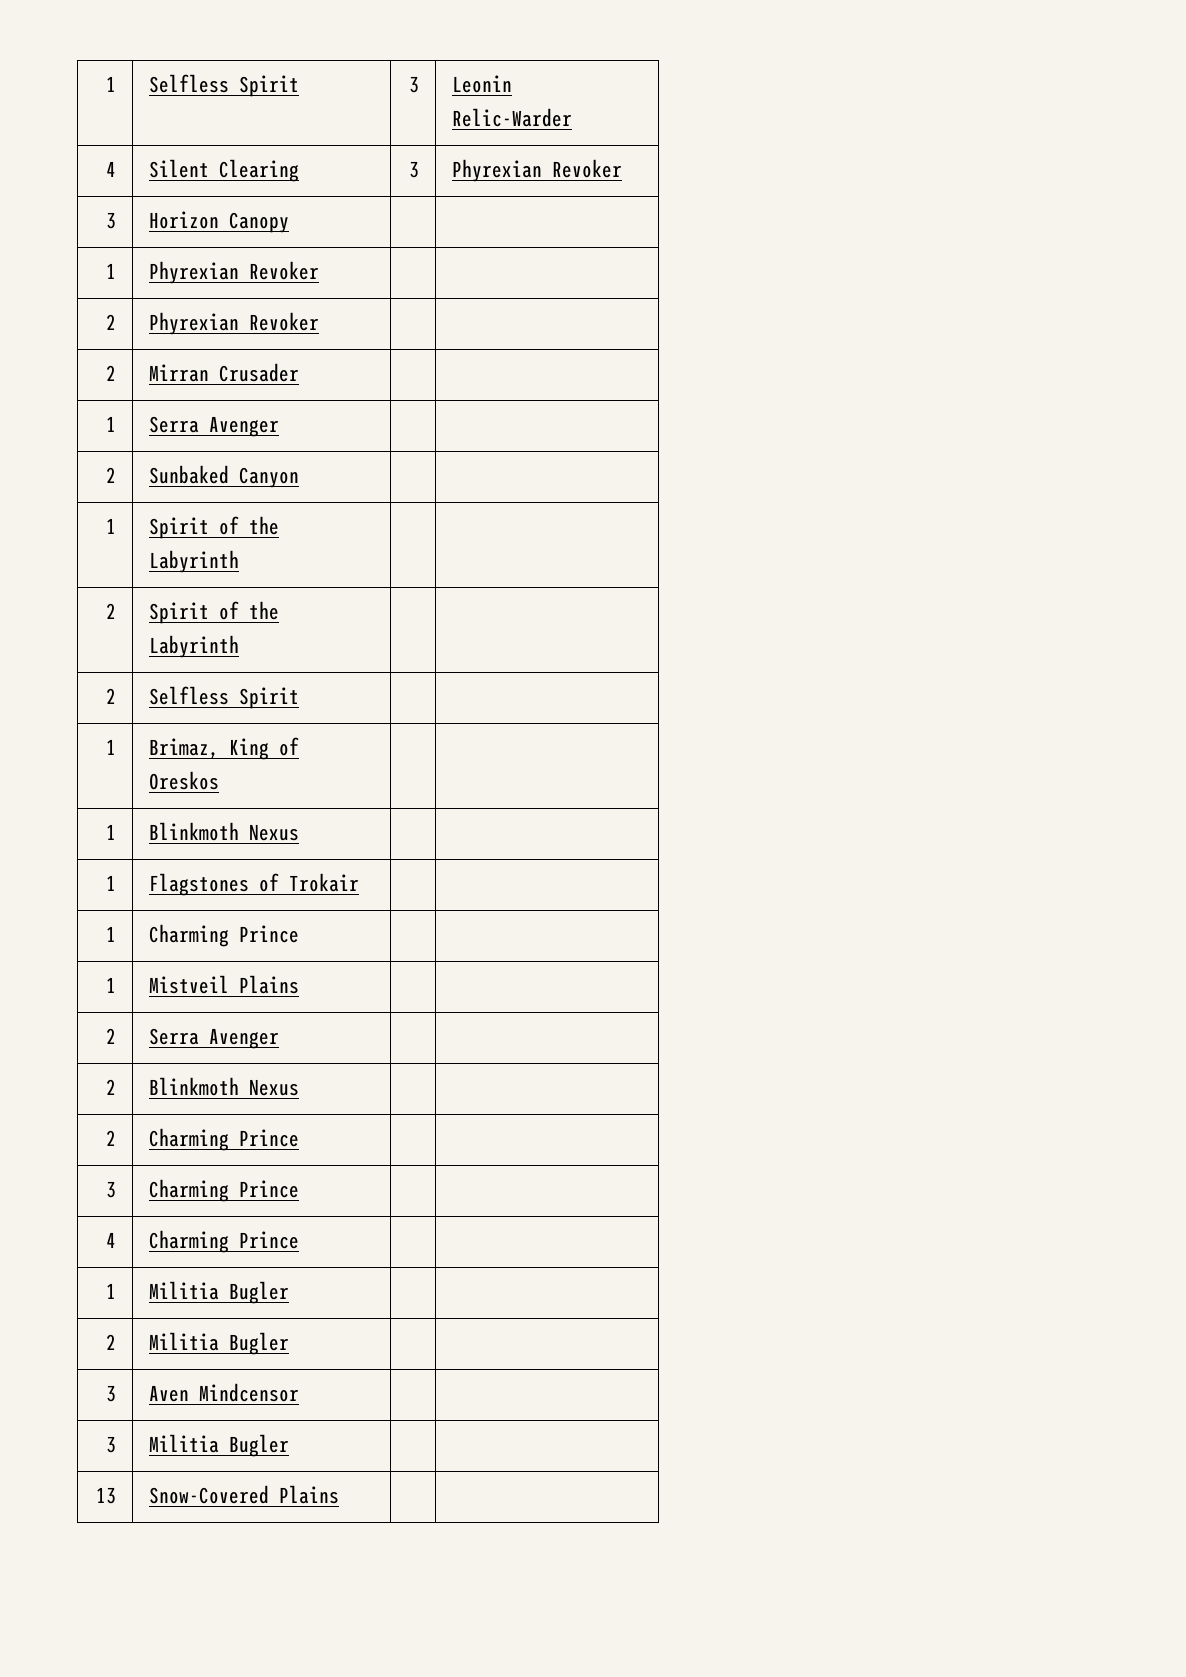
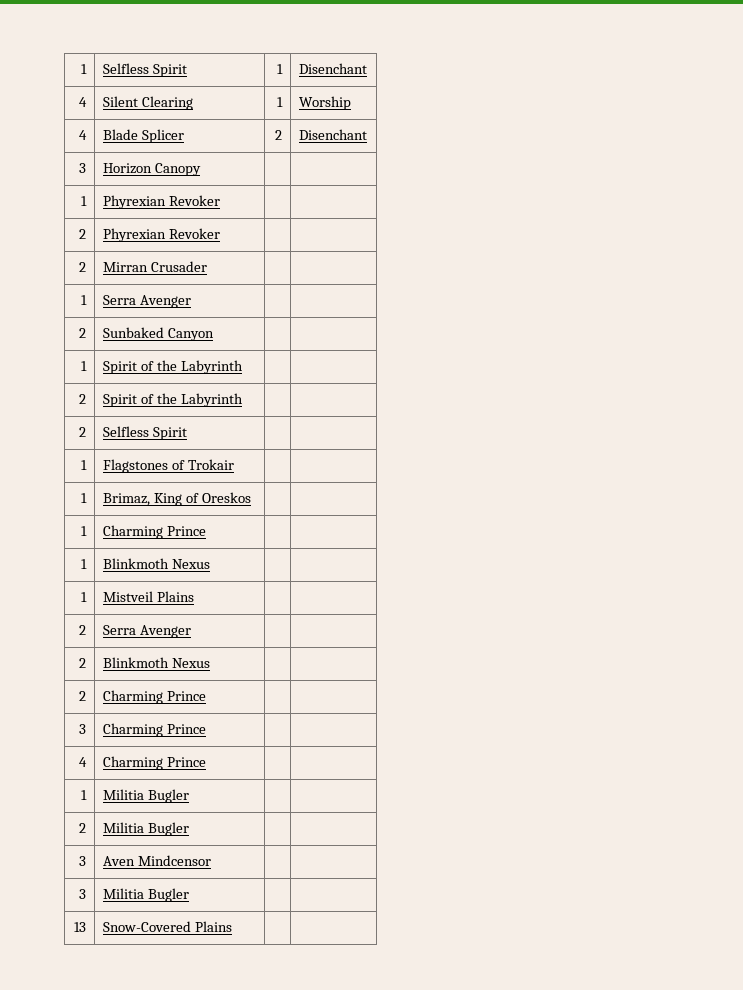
[408,76,419,93] [452,75,513,93] [452,108,573,127] 3 | Leonin Relic-Warder -> [277,64,284,74] [298,63,367,74] 1 | Disenchant
[408,161,419,178] [452,159,623,182] 3 | Phyrexian Revoker -> [277,97,284,107] [298,96,351,110] [79,130,88,140] [102,129,184,143] [275,130,283,140] [298,129,367,140] 1 | Worship // 4 | Blade Splicer | 2 | Disenchant
(300, 698) none -> [81,460,88,470] [102,459,234,473] // 1 | Flagstones of Trokair | |
[149,822,300,841] [105,875,116,891] [149,873,360,896] [105,926,116,942] [149,924,300,947] Blinkmoth Nexus | | // 1 | Flagstones of Trokair | | // 1 | Charming Prince -> [102,525,206,539] [81,559,88,569] [102,558,210,569] Charming Prince | | // 1 | Blinkmoth Nexus

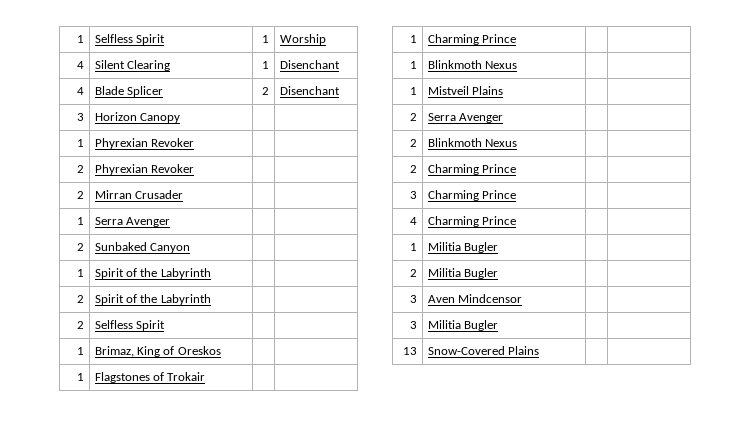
[298,63,367,74] Disenchant -> [279,34,326,45] Worship
[298,96,351,110] Worship -> [279,60,340,69] Disenchant
[102,459,234,473] [81,493,88,503] [102,492,251,506] Flagstones of Trokair | | // 1 | Brimaz, King of Oreskos -> [94,346,221,357] [77,373,85,381] [94,372,206,383] Brimaz, King of Oreskos | | // 1 | Flagstones of Trokair

